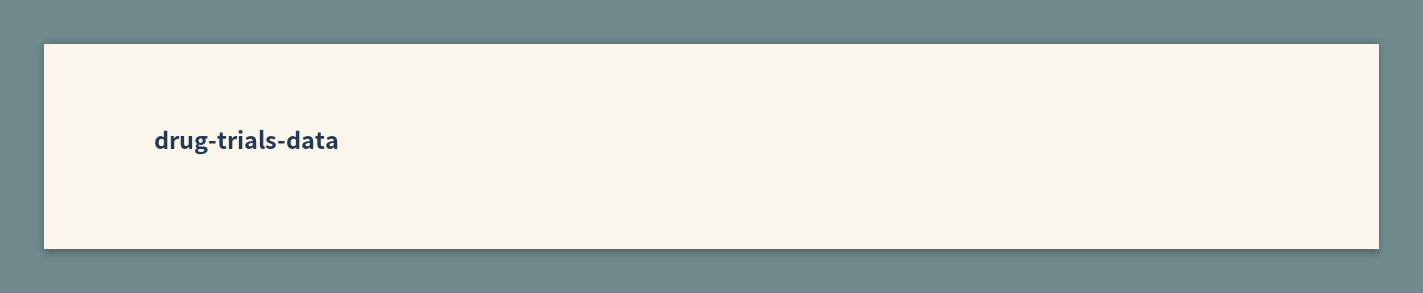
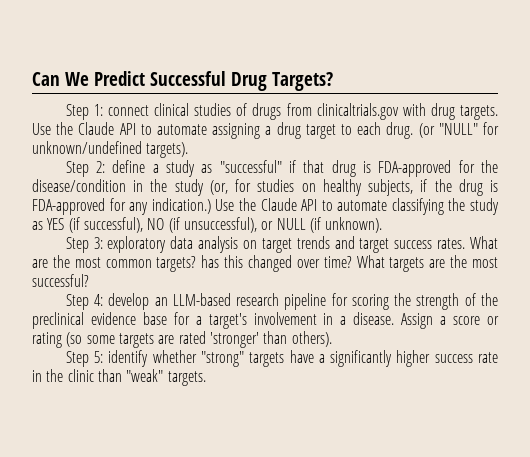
[154,129,339,155] drug-trials-data -> [32,71,333,91] [65,103,499,120] [32,122,499,139] [32,141,189,158] [65,160,498,177] [32,179,498,196] [32,198,499,215] [32,217,383,233] [65,236,499,253] [32,255,498,272] [32,274,89,287] [65,293,498,310] [32,312,499,329] [32,331,332,348] [65,350,499,367] [32,369,206,386] Can We Predict Successful Drug Targets? // Step 1: connect clinical studies of drugs from clinicaltrials.gov with drug targets. Use the Claude API to automate assigning a drug target to each drug. (or "NULL" for unknown/undefined targets). // Step 2: define a study as "successful" if that drug is FDA-approved for the disease/condition in the study (or, for studies on healthy subjects, if the drug is FDA-approved for any indication.) Use the Claude API to automate classifying the study as YES (if successful), NO (if unsuccessful), or NULL (if unknown). // Step 3: exploratory data analysis on target trends and target success rates. What are the most common targets? has this changed over time? What targets are the most successful? // Step 4: develop an LLM-based research pipeline for scoring the strength of the preclinical evidence base for a target's involvement in a disease. Assign a score or rating (so some targets are rated 'stronger' than others). // Step 5: identify whether "strong" targets have a significantly higher success rate in the clinic than "weak" targets.

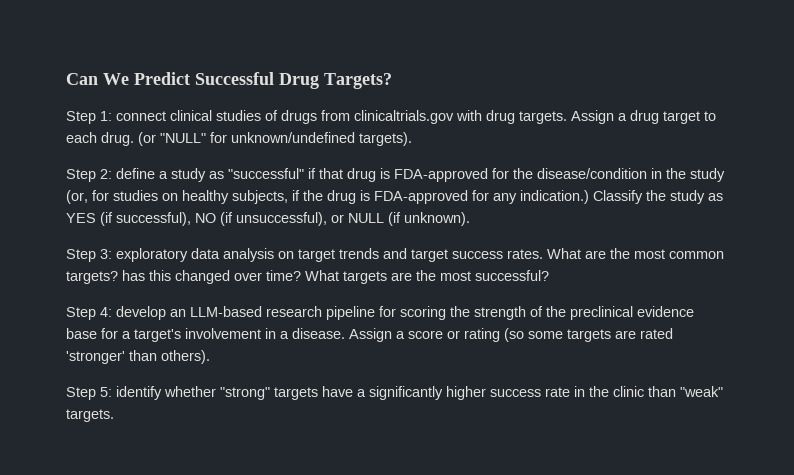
[32,122,261,139] Use the Claude API to automate assigning -> [571,110,614,124] Assign
[215,198,444,215] Use the Claude API to automate classifying -> [593,190,643,204] Classify

